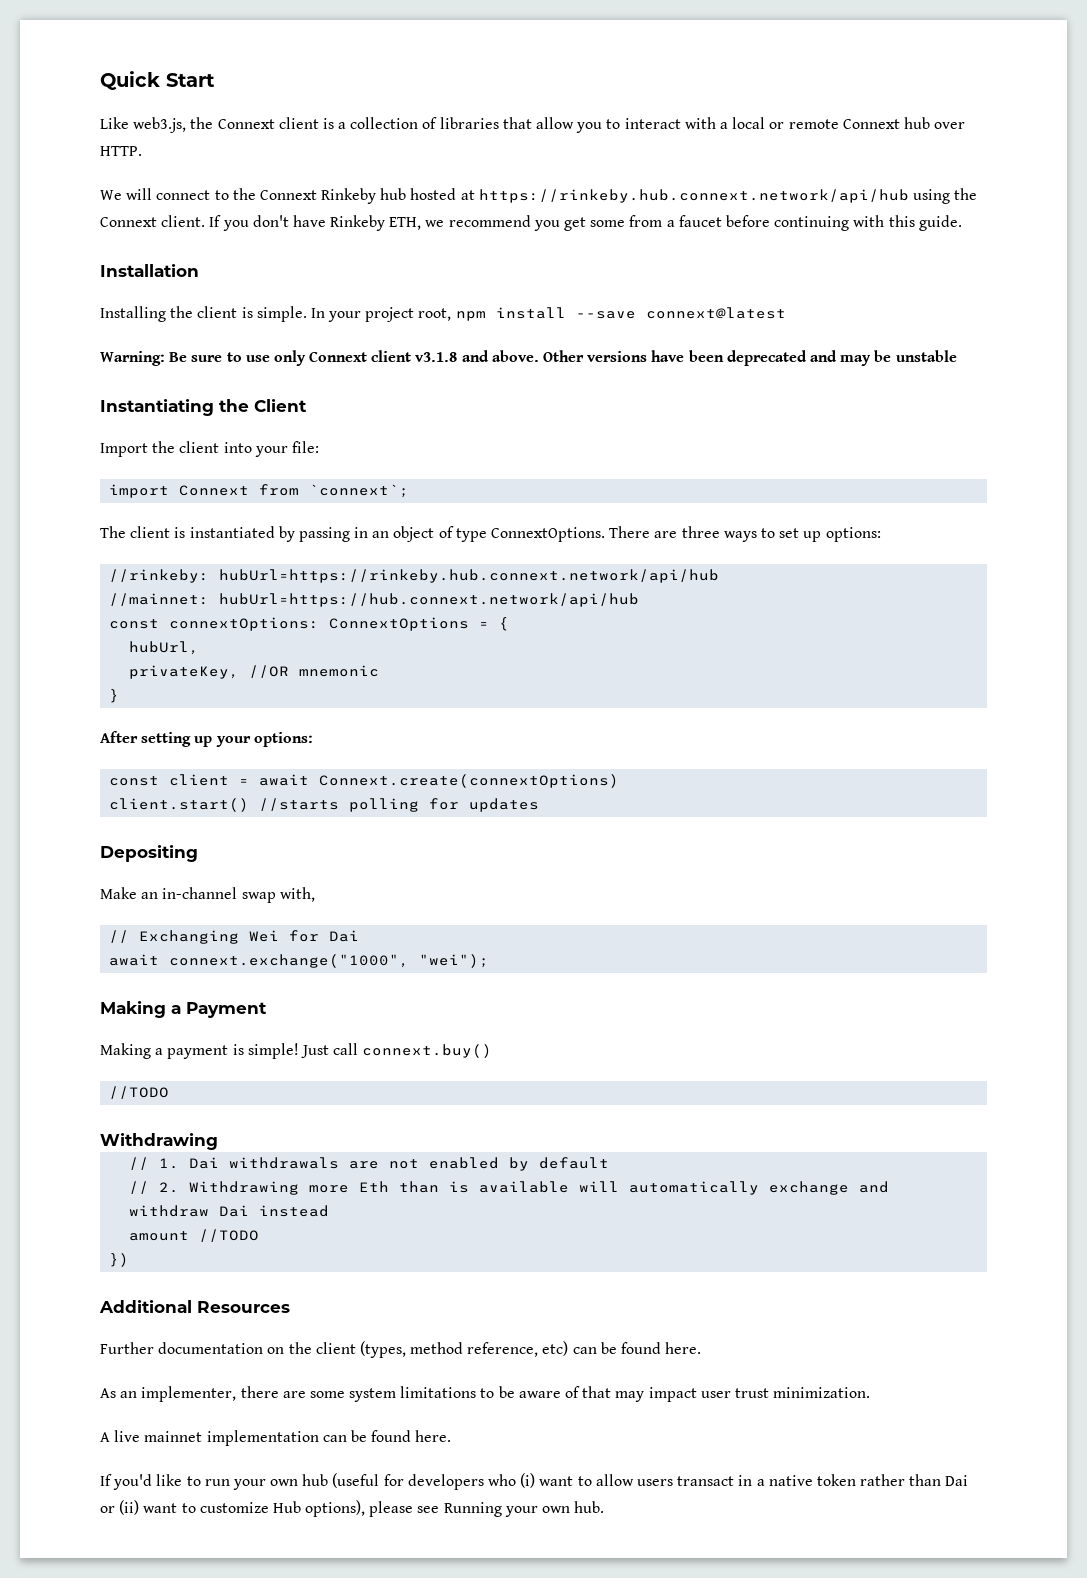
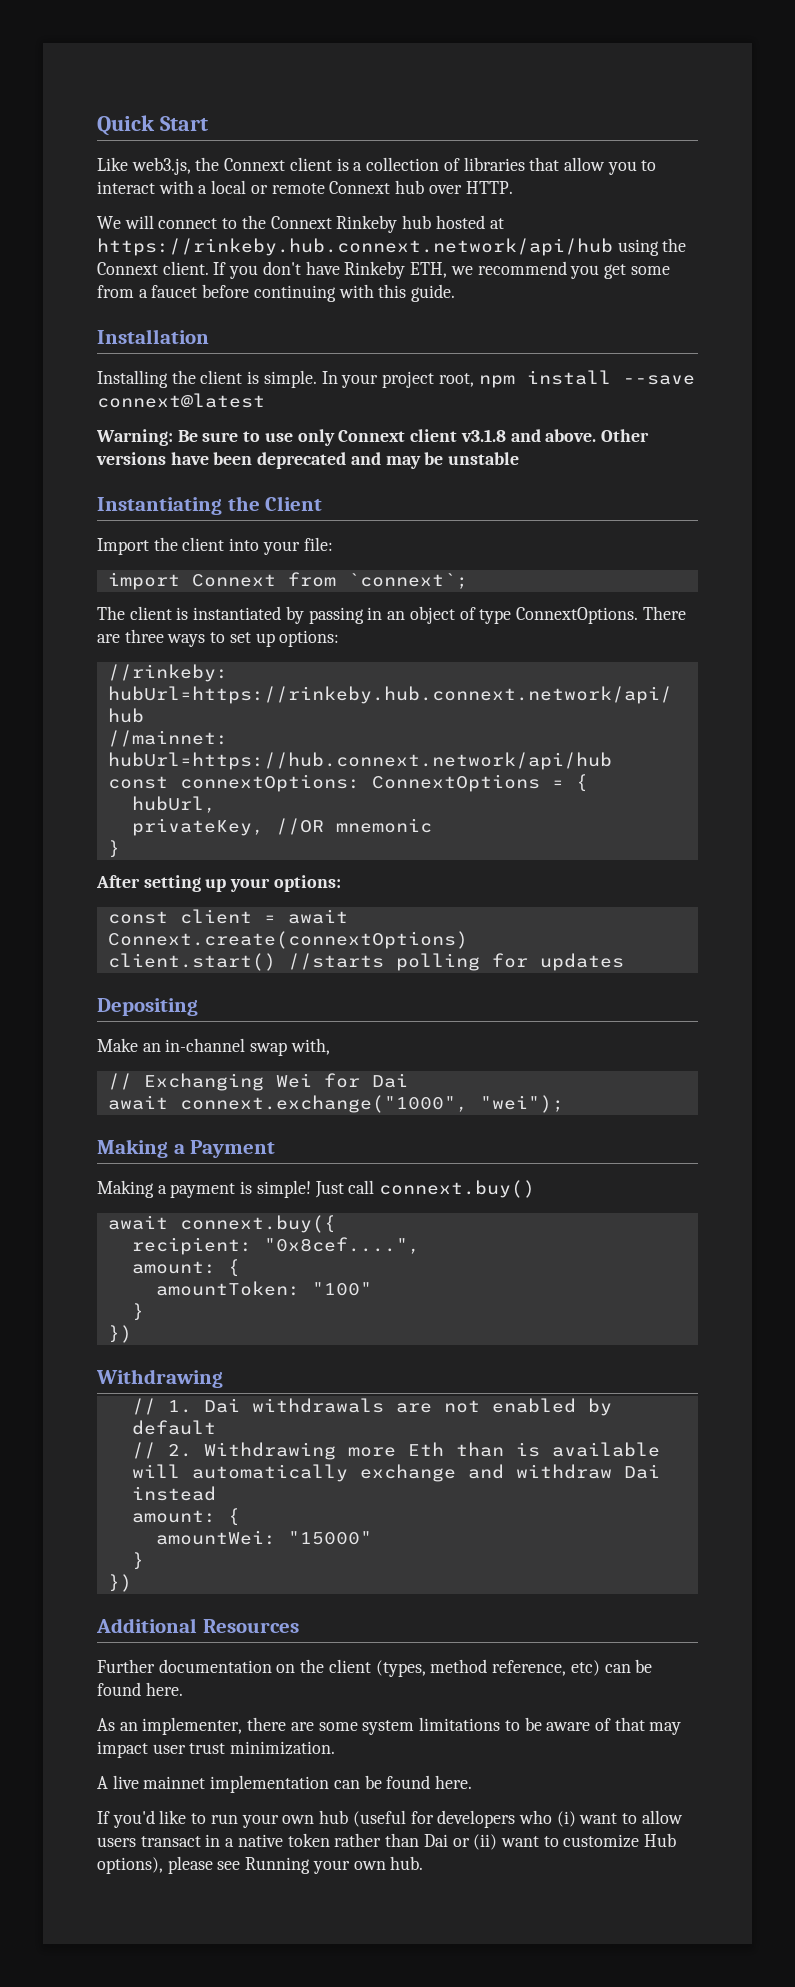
[109,1086,170,1099] //TODO -> [107,1215,336,1233] [131,1237,420,1255] [131,1259,240,1277] [155,1281,372,1296] [131,1303,144,1321] [107,1325,132,1343] await connext.buy({ // recipient: "0x8cef....", // amount: { // amountToken: "100" // } // })
[129,1229,260,1242] amount //TODO -> [131,1508,240,1526] [155,1530,372,1545] [131,1552,144,1570] amount: { // amountWei: "15000" // }

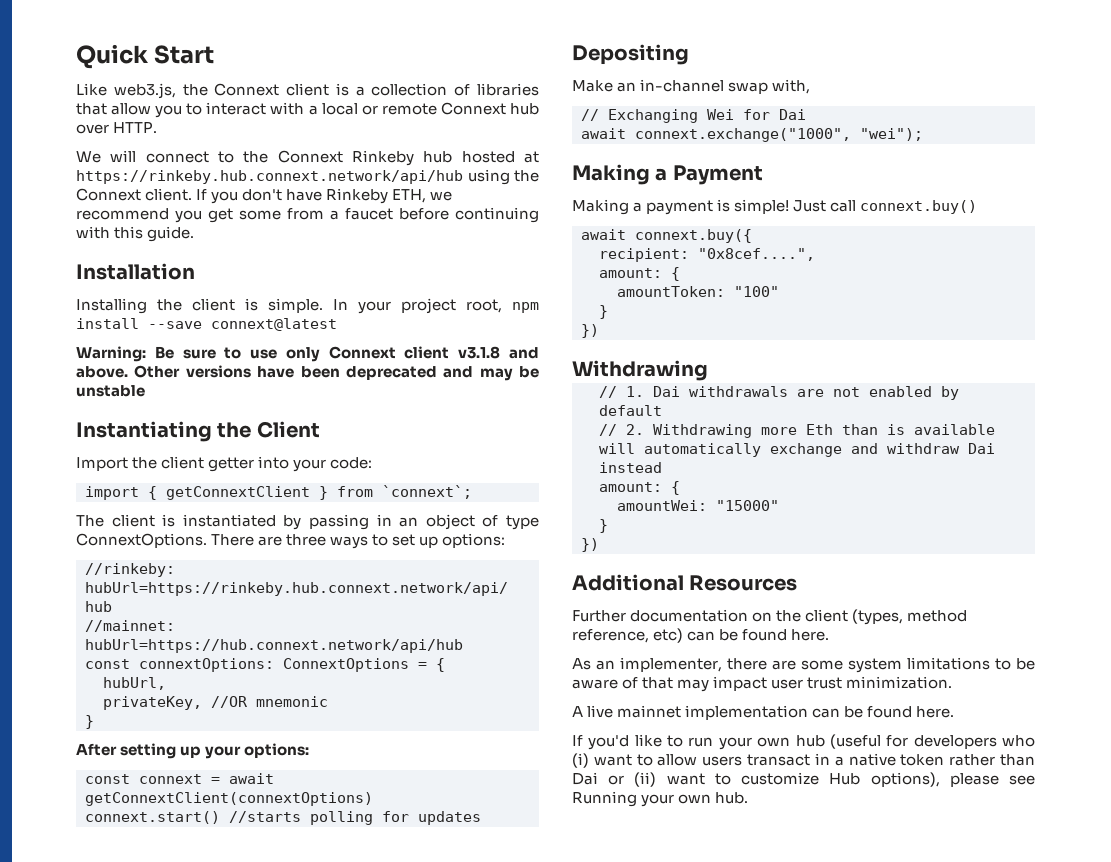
(225, 544) none -> [208,457,255,472] getter
[303,537,333,551] file: -> [330,457,373,469] code:
[191,574,276,587] Connext -> [148,486,328,500] { getConnextClient }
[179,909,252,924] client -> [139,774,202,784] connext
[107,931,468,949] [107,953,276,971] Connext.create(connextOptions) // client.start() -> [85,792,373,806] [85,811,220,824] getConnextClient(connextOptions) // connext.start()

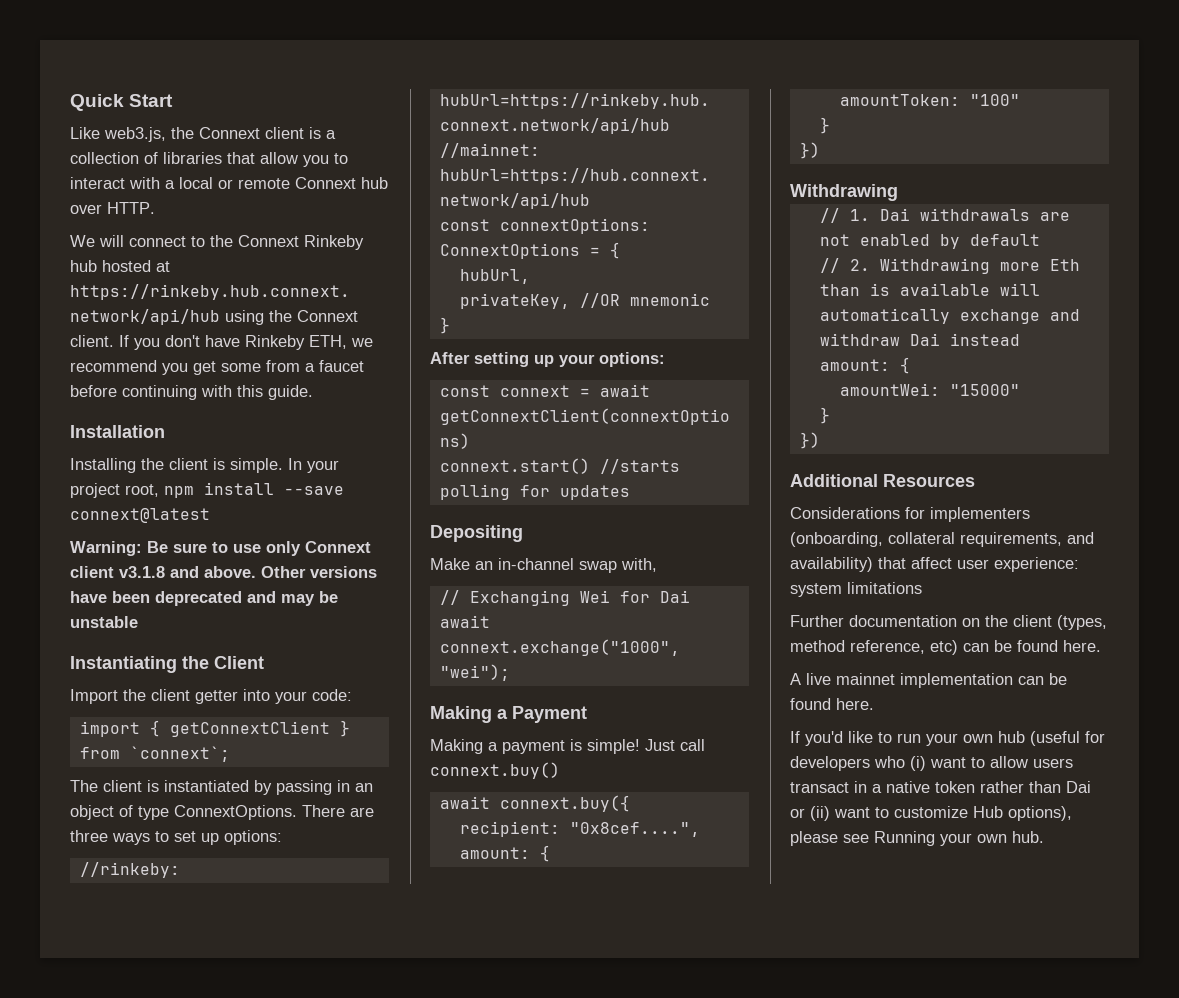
(798, 583) none -> [790,507,1030,522] [790,532,1094,547] [790,557,1079,572] [790,582,922,597] // Considerations for implementers (onboarding, collateral requirements, and availability) that affect user experience: system limitations
[572,657,1035,673] [572,676,953,692] // As an implementer, there are some system limitations to be aware of that may impact user trust minimization. -> (1101, 646) none

